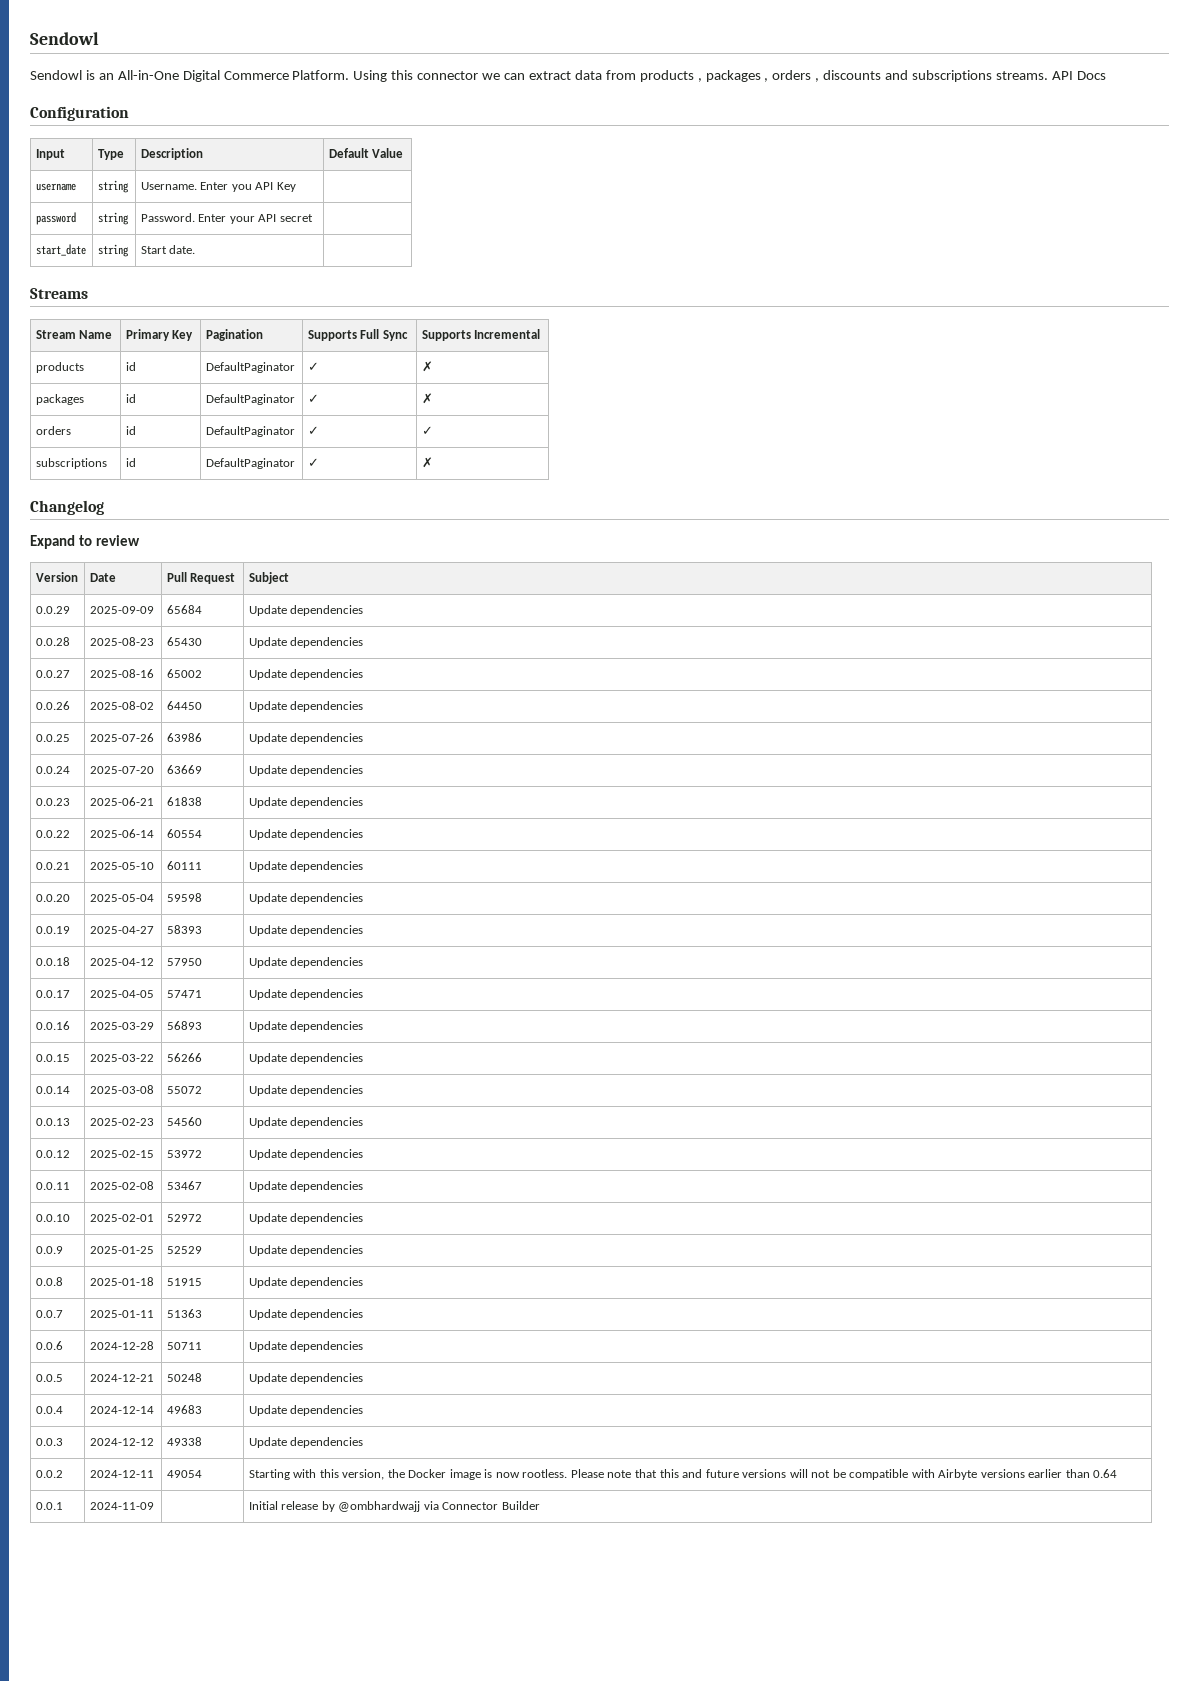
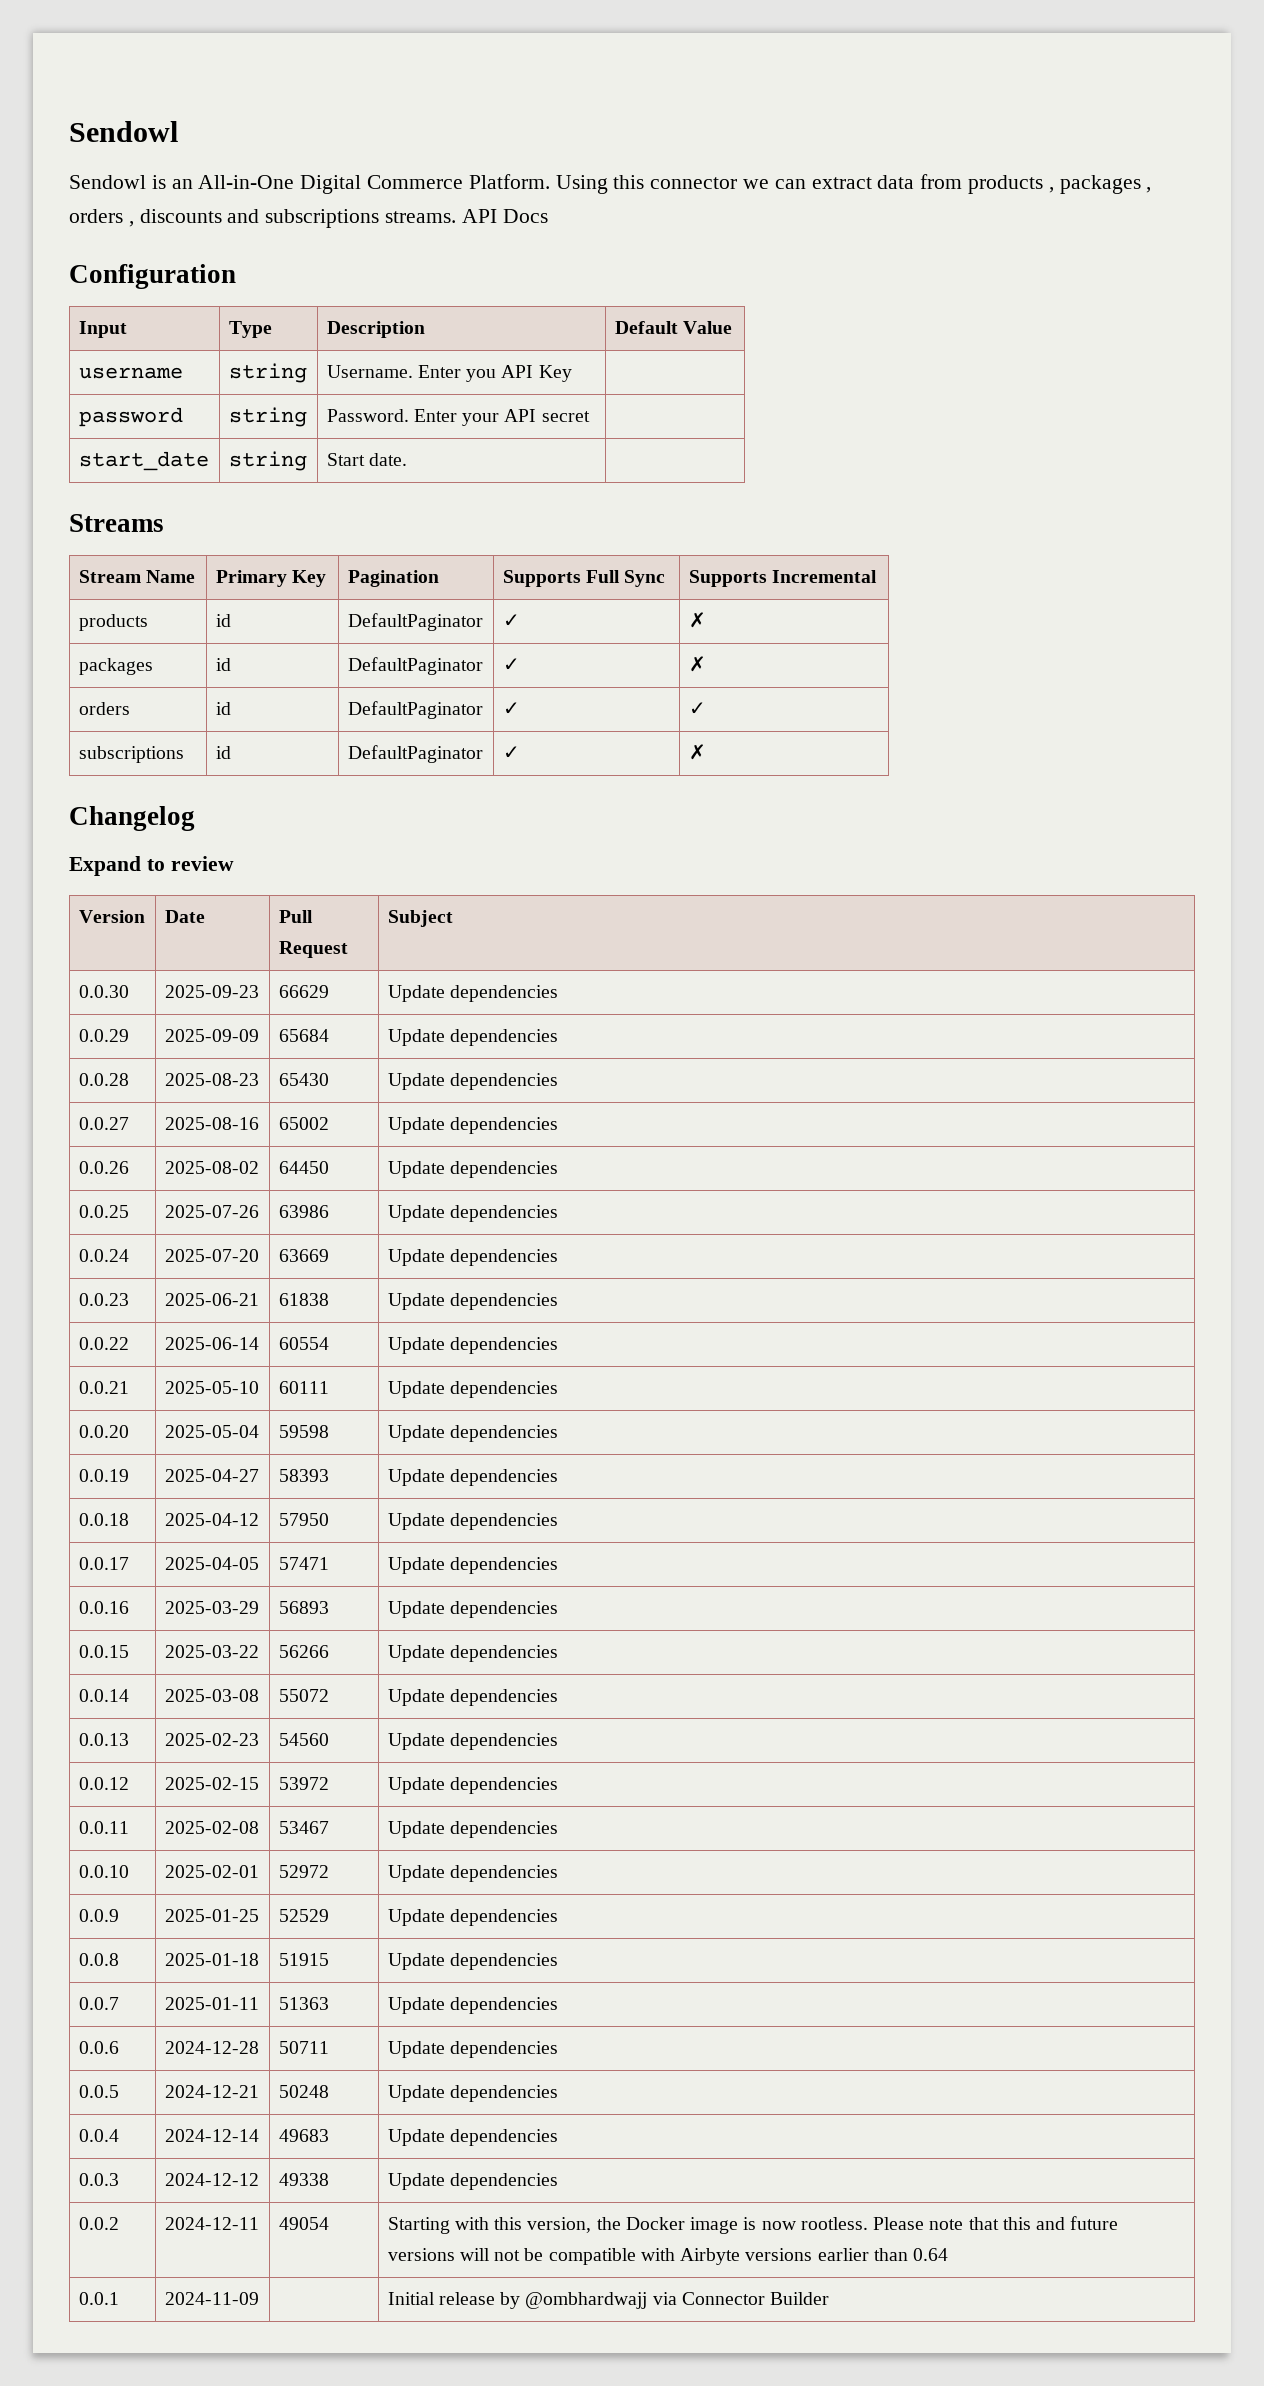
(289, 578) none -> [78,985,129,998] [164,985,259,998] [278,985,329,998] [387,985,558,1002] // 0.0.30 | 2025-09-23 | 66629 | Update dependencies

